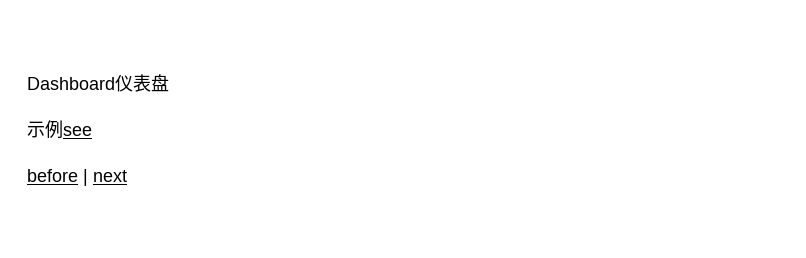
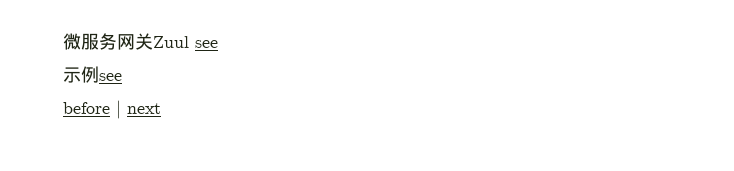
[27,74,169,92] Dashboard仪表盘 -> [63,33,218,50] 微服务网关Zuul see

